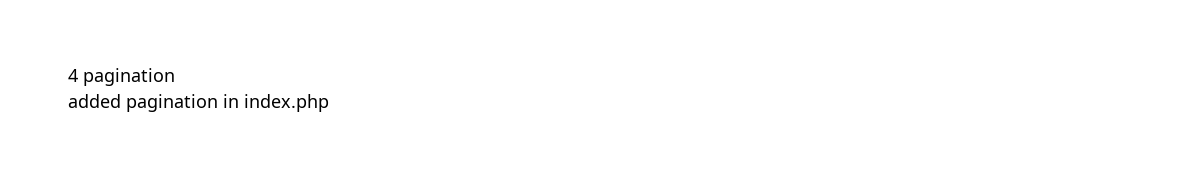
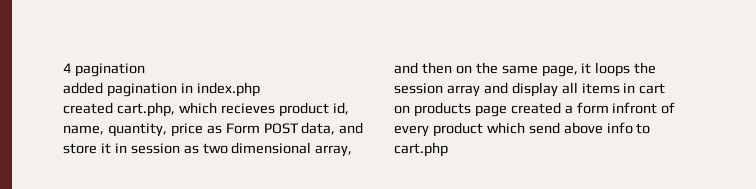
(329, 103) none -> [63,102,349,117] [63,122,364,137] [63,142,353,157] [394,62,657,77] [394,82,666,97] [394,102,676,117] [394,122,651,137] [394,142,448,157] // created cart.php, which recieves product id, name, quantity, price as Form POST data, and store it in session as two dimensional array, and then on the same page, it loops the session array and display all items in cart // on products page created a form infront of every product which send above info to cart.php

